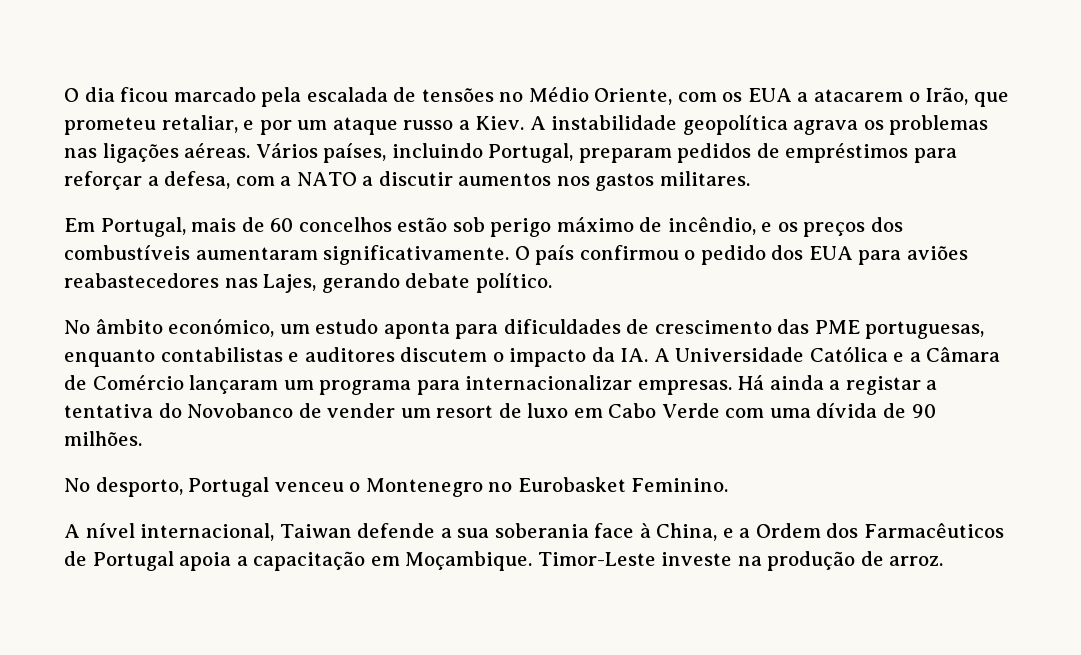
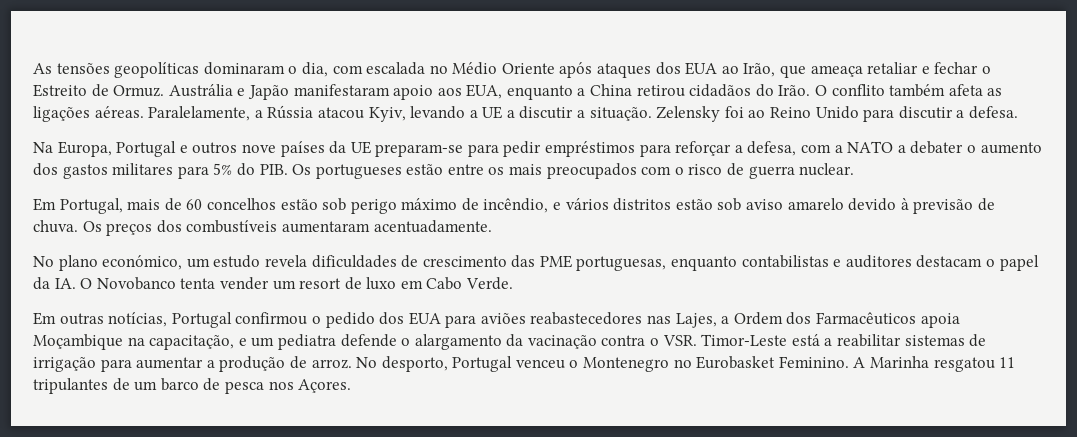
[64,87,1009,107] [64,115,989,135] [64,143,780,163] O dia ficou marcado pela escalada de tensões no Médio Oriente, com os EUA a atacarem o Irão, que prometeu retaliar, e por um ataque russo a Kiev. A instabilidade geopolítica agrava os problemas nas ligações aéreas. Vários países, incluindo Portugal, preparam pedidos de -> [33,62,991,78] [33,84,1003,100] [33,105,1018,122] [33,141,542,157] As tensões geopolíticas dominaram o dia, com escalada no Médio Oriente após ataques dos EUA ao Irão, que ameaça retaliar e fechar o Estreito de Ormuz. Austrália e Japão manifestaram apoio aos EUA, enquanto a China retirou cidadãos do Irão. O conflito também afeta as ligações aéreas. Paralelamente, a Rússia atacou Kyiv, levando a UE a discutir a situação. Zelensky foi ao Reino Unido para discutir a defesa. // Na Europa, Portugal e outros nove países da UE preparam-se para pedir
[378,171,750,191] discutir aumentos nos gastos militares. -> [910,141,1042,154] [33,163,855,179] debater o aumento dos gastos militares para 5% do PIB. Os portugueses estão entre os mais preocupados com o risco de guerra nuclear.
[777,217,904,237] [64,245,575,265] os preços dos combustíveis aumentaram significativamente. O país -> [565,198,995,214] [33,220,492,236] [33,255,1039,271] [33,277,514,290] [33,312,232,328] vários distritos estão sob aviso amarelo devido à previsão de chuva. Os preços dos combustíveis aumentaram acentuadamente. // No plano económico, um estudo revela dificuldades de crescimento das PME portuguesas, enquanto contabilistas e auditores destacam o papel da IA. O Novobanco tenta vender um resort de luxo em Cabo Verde. // Em outras notícias, Portugal
[321,273,552,293] [64,318,985,339] [64,346,1001,367] [64,375,938,395] [64,403,936,418] [64,431,142,446] gerando debate político. // No âmbito económico, um estudo aponta para dificuldades de crescimento das PME portuguesas, enquanto contabilistas e auditores discutem o impacto da IA. A Universidade Católica e a Câmara de Comércio lançaram um programa para internacionalizar empresas. Há ainda a registar a tentativa do Novobanco de vender um resort de luxo em Cabo Verde com uma dívida de 90 milhões. // -> [721,312,960,328] [33,334,987,350] [33,356,352,372] a Ordem dos Farmacêuticos apoia Moçambique na capacitação, e um pediatra defende o alargamento da vacinação contra o VSR. Timor-Leste está a reabilitar sistemas de irrigação para aumentar a produção de arroz.
[64,523,1005,541] [64,551,944,571] // A nível internacional, Taiwan defende a sua soberania face à China, e a Ordem dos Farmacêuticos de Portugal apoia a capacitação em Moçambique. Timor-Leste investe na produção de arroz. -> [853,356,1016,372] [33,378,352,394] A Marinha resgatou 11 tripulantes de um barco de pesca nos Açores.

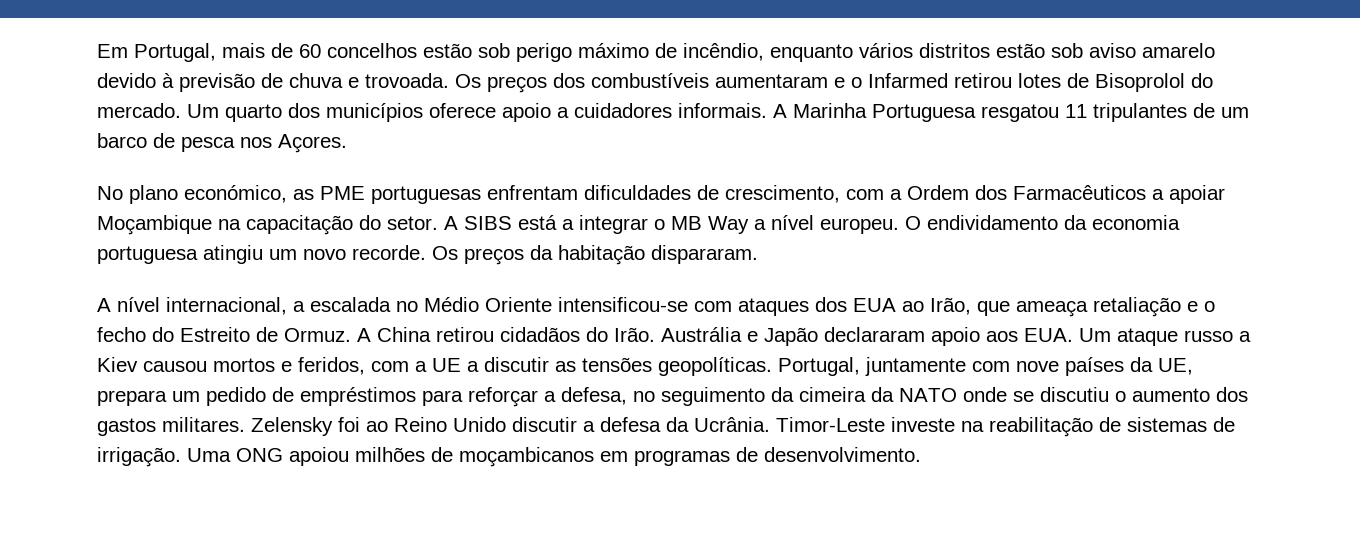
[33,62,991,78] [33,84,1003,100] [33,105,1018,122] [33,141,1042,157] [33,163,855,179] As tensões geopolíticas dominaram o dia, com escalada no Médio Oriente após ataques dos EUA ao Irão, que ameaça retaliar e fechar o Estreito de Ormuz. Austrália e Japão manifestaram apoio aos EUA, enquanto a China retirou cidadãos do Irão. O conflito também afeta as ligações aéreas. Paralelamente, a Rússia atacou Kyiv, levando a UE a discutir a situação. Zelensky foi ao Reino Unido para discutir a defesa. // Na Europa, Portugal e outros nove países da UE preparam-se para pedir empréstimos para reforçar a defesa, com a NATO a debater o aumento dos gastos militares para 5% do PIB. Os portugueses estão entre os mais preocupados com o risco de guerra nuclear. // -> (97, 51) none
[553,202,562,210] e -> [770,44,853,62] enquanto
[33,220,78,233] chuva. -> [289,73,449,88] chuva e trovoada.
[373,220,492,233] [33,255,1039,271] [33,277,514,290] [33,312,960,328] [33,334,987,350] [33,356,849,372] acentuadamente. // No plano económico, um estudo revela dificuldades de crescimento das PME portuguesas, enquanto contabilistas e auditores destacam o papel da IA. O Novobanco tenta vender um resort de luxo em Cabo Verde. // Em outras notícias, Portugal confirmou o pedido dos EUA para aviões reabastecedores nas Lajes, a Ordem dos Farmacêuticos apoia Moçambique na capacitação, e um pediatra defende o alargamento da vacinação contra o VSR. Timor-Leste está a reabilitar sistemas de irrigação para aumentar a produção de arroz. No desporto, Portugal venceu o Montenegro no Eurobasket Feminino. -> [834,73,1213,92] [97,103,767,122] e o Infarmed retirou lotes de Bisoprolol do mercado. Um quarto dos municípios oferece apoio a cuidadores informais.
(930, 362) none -> [872,104,976,122] Portuguesa
(352, 386) none -> [97,185,1225,204] [97,215,1180,235] [97,245,758,265] [97,297,1215,317] [97,327,1251,346] [97,357,1193,376] [97,387,1248,407] [97,417,1235,437] [97,447,921,467] // No plano económico, as PME portuguesas enfrentam dificuldades de crescimento, com a Ordem dos Farmacêuticos a apoiar Moçambique na capacitação do setor. A SIBS está a integrar o MB Way a nível europeu. O endividamento da economia portuguesa atingiu um novo recorde. Os preços da habitação dispararam. // A nível internacional, a escalada no Médio Oriente intensificou-se com ataques dos EUA ao Irão, que ameaça retaliação e o fecho do Estreito de Ormuz. A China retirou cidadãos do Irão. Austrália e Japão declararam apoio aos EUA. Um ataque russo a Kiev causou mortos e feridos, com a UE a discutir as tensões geopolíticas. Portugal, juntamente com nove países da UE, prepara um pedido de empréstimos para reforçar a defesa, no seguimento da cimeira da NATO onde se discutiu o aumento dos gastos militares. Zelensky foi ao Reino Unido discutir a defesa da Ucrânia. Timor-Leste investe na reabilitação de sistemas de irrigação. Uma ONG apoiou milhões de moçambicanos em programas de desenvolvimento.

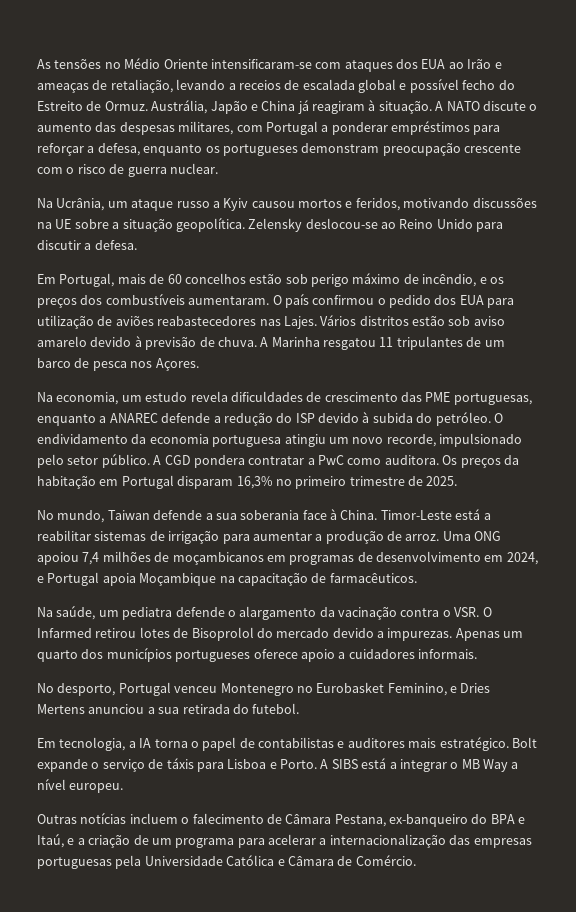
(97, 51) none -> [37,58,502,72] [37,78,515,93] [37,100,538,114] [37,121,501,135] [37,143,521,156] [37,163,218,177] [37,198,537,211] [37,217,504,232] [37,240,137,250] As tensões no Médio Oriente intensificaram-se com ataques dos EUA ao Irão e ameaças de retaliação, levando a receios de escalada global e possível fecho do Estreito de Ormuz. Austrália, Japão e China já reagiram à situação. A NATO discute o aumento das despesas militares, com Portugal a ponderar empréstimos para reforçar a defesa, enquanto os portugueses demonstram preocupação crescente com o risco de guerra nuclear. // Na Ucrânia, um ataque russo a Kyiv causou mortos e feridos, motivando discussões na UE sobre a situação geopolítica. Zelensky deslocou-se ao Reino Unido para discutir a defesa. //
[770,43,913,62] enquanto vários -> [479,277,504,284] [37,293,515,308] [37,315,357,329] e os preços dos combustíveis aumentaram. O país confirmou o pedido dos EUA para utilização de aviões reabastecedores nas Lajes. Vários
[289,73,1213,93] [97,103,767,122] chuva e trovoada. Os preços dos combustíveis aumentaram e o Infarmed retirou lotes de Bisoprolol do mercado. Um quarto dos municípios oferece apoio a cuidadores informais. -> [217,337,257,347] chuva.
[872,104,976,122] Portuguesa -> (320, 342) none
[97,185,1225,204] [97,215,438,235] No plano económico, as PME portuguesas enfrentam dificuldades de crescimento, com a Ordem dos Farmacêuticos a apoiar Moçambique na capacitação do setor. -> [37,391,532,405] [37,412,503,426] [37,433,522,447] [37,453,519,468] [37,475,458,489] [37,509,491,523] [37,530,502,544] [37,551,538,565] [37,572,417,586] [37,605,492,620] [37,627,524,641] [37,647,477,662] [37,682,491,696] [37,703,300,714] [37,737,537,751] [37,758,317,772] Na economia, um estudo revela dificuldades de crescimento das PME portuguesas, enquanto a ANAREC defende a redução do ISP devido à subida do petróleo. O endividamento da economia portuguesa atingiu um novo recorde, impulsionado pelo setor público. A CGD pondera contratar a PwC como auditora. Os preços da habitação em Portugal disparam 16,3% no primeiro trimestre de 2025. // No mundo, Taiwan defende a sua soberania face à China. Timor-Leste está a reabilitar sistemas de irrigação para aumentar a produção de arroz. Uma ONG apoiou 7,4 milhões de moçambicanos em programas de desenvolvimento em 2024, e Portugal apoia Moçambique na capacitação de farmacêuticos. // Na saúde, um pediatra defende o alargamento da vacinação contra o VSR. O Infarmed retirou lotes de Bisoprolol do mercado devido a impurezas. Apenas um quarto dos municípios portugueses oferece apoio a cuidadores informais. // No desporto, Portugal venceu Montenegro no Eurobasket Feminino, e Dries Mertens anunciou a sua retirada do futebol. // Em tecnologia, a IA torna o papel de contabilistas e auditores mais estratégico. Bolt expande o serviço de táxis para Lisboa e Porto.
[905,215,1180,230] [97,245,758,265] [97,297,1215,317] [97,327,1251,346] [97,357,1193,376] [97,387,1248,407] [97,417,1235,437] [97,447,921,467] O endividamento da economia portuguesa atingiu um novo recorde. Os preços da habitação dispararam. // A nível internacional, a escalada no Médio Oriente intensificou-se com ataques dos EUA ao Irão, que ameaça retaliação e o fecho do Estreito de Ormuz. A China retirou cidadãos do Irão. Austrália e Japão declararam apoio aos EUA. Um ataque russo a Kiev causou mortos e feridos, com a UE a discutir as tensões geopolíticas. Portugal, juntamente com nove países da UE, prepara um pedido de empréstimos para reforçar a defesa, no seguimento da cimeira da NATO onde se discutiu o aumento dos gastos militares. Zelensky foi ao Reino Unido discutir a defesa da Ucrânia. Timor-Leste investe na reabilitação de sistemas de irrigação. Uma ONG apoiou milhões de moçambicanos em programas de desenvolvimento. -> [37,812,526,827] [37,833,532,848] [37,855,416,869] // Outras notícias incluem o falecimento de Câmara Pestana, ex-banqueiro do BPA e Itaú, e a criação de um programa para acelerar a internacionalização das empresas portuguesas pela Universidade Católica e Câmara de Comércio.

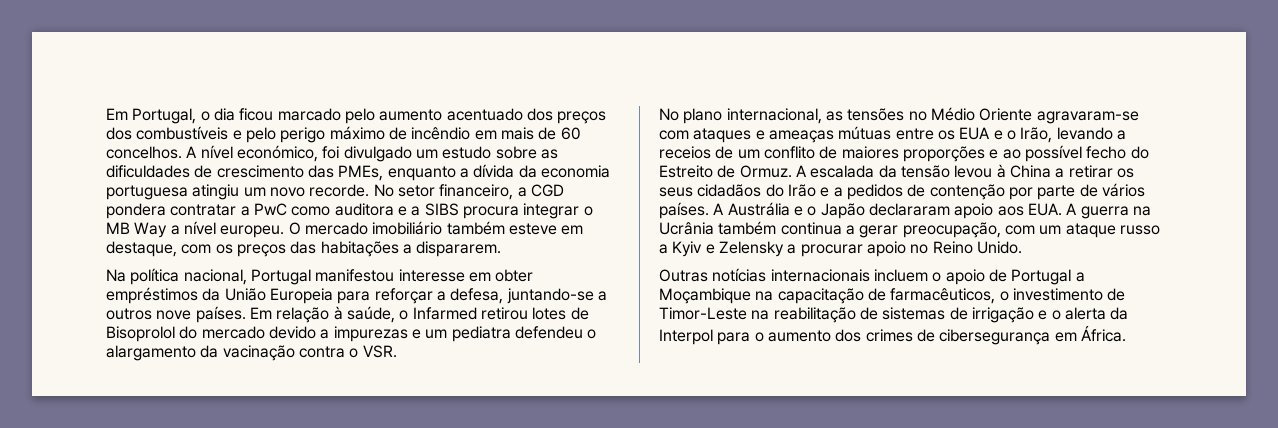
[37,58,502,72] [37,78,515,93] [37,100,538,114] [37,121,501,135] [37,143,521,156] [37,163,218,177] [37,198,537,211] [37,217,504,232] [37,240,137,250] [37,273,504,287] [37,293,515,308] [37,315,505,329] [37,336,505,350] [37,358,199,371] [37,391,532,405] [37,412,503,426] [37,434,128,444] As tensões no Médio Oriente intensificaram-se com ataques dos EUA ao Irão e ameaças de retaliação, levando a receios de escalada global e possível fecho do Estreito de Ormuz. Austrália, Japão e China já reagiram à situação. A NATO discute o aumento das despesas militares, com Portugal a ponderar empréstimos para reforçar a defesa, enquanto os portugueses demonstram preocupação crescente com o risco de guerra nuclear. // Na Ucrânia, um ataque russo a Kyiv causou mortos e feridos, motivando discussões na UE sobre a situação geopolítica. Zelensky deslocou-se ao Reino Unido para discutir a defesa. // Em Portugal, mais de 60 concelhos estão sob perigo máximo de incêndio, e os preços dos combustíveis aumentaram. O país confirmou o pedido dos EUA para utilização de aviões reabastecedores nas Lajes. Vários distritos estão sob aviso amarelo devido à previsão de chuva. A Marinha resgatou 11 tripulantes de um barco de pesca nos Açores. // Na economia, um estudo revela dificuldades de crescimento das PME portuguesas, enquanto a ANAREC defende a redução do ISP devido à subida do petróleo. O endividamento -> [106,108,607,124] [106,126,581,143] [106,145,558,162] [106,164,515,181] Em Portugal, o dia ficou marcado pelo aumento acentuado dos preços dos combustíveis e pelo perigo máximo de incêndio em mais de 60 concelhos. A nível económico, foi divulgado um estudo sobre as dificuldades de crescimento das PMEs, enquanto a dívida
[386,433,522,447] [37,453,162,468] recorde, impulsionado pelo setor público. A -> [309,184,527,200] recorde. No setor financeiro, a
[384,455,519,468] [37,475,458,489] [37,509,491,523] [37,530,502,544] [37,551,538,565] [37,572,417,586] [37,605,492,620] auditora. Os preços da habitação em Portugal disparam 16,3% no primeiro trimestre de 2025. // No mundo, Taiwan defende a sua soberania face à China. Timor-Leste está a reabilitar sistemas de irrigação para aumentar a produção de arroz. Uma ONG apoiou 7,4 milhões de moçambicanos em programas de desenvolvimento em 2024, e Portugal apoia Moçambique na capacitação de farmacêuticos. // Na saúde, um pediatra defende o alargamento da vacinação contra o VSR. O -> [334,203,593,219] [106,221,584,238] [106,241,502,257] [106,268,534,285] [106,287,607,304] [106,306,409,323] auditora e a SIBS procura integrar o MB Way a nível europeu. O mercado imobiliário também esteve em destaque, com os preços das habitações a dispararem. // Na política nacional, Portugal manifestou interesse em obter empréstimos da União Europeia para reforçar a defesa, juntando-se a outros nove países. Em relação à saúde, o
[387,628,524,641] [37,647,477,662] [37,682,491,696] [37,703,300,714] [37,737,537,751] [37,758,519,772] [37,778,124,793] impurezas. Apenas um quarto dos municípios portugueses oferece apoio a cuidadores informais. // No desporto, Portugal venceu Montenegro no Eurobasket Feminino, e Dries Mertens anunciou a sua retirada do futebol. // Em tecnologia, a IA torna o papel de contabilistas e auditores mais estratégico. Bolt expande o serviço de táxis para Lisboa e Porto. A SIBS está a integrar o MB Way a nível europeu. -> [333,326,597,342] [106,345,397,361] [659,107,1139,124] [659,126,1126,143] [659,145,1149,162] [659,164,1134,178] [659,183,1145,200] [659,202,1151,219] [659,221,1160,238] [659,241,1022,257] impurezas e um pediatra defendeu o alargamento da vacinação contra o VSR. // No plano internacional, as tensões no Médio Oriente agravaram-se com ataques e ameaças mútuas entre os EUA e o Irão, levando a receios de um conflito de maiores proporções e ao possível fecho do Estreito de Ormuz. A escalada da tensão levou à China a retirar os seus cidadãos do Irão e a pedidos de contenção por parte de vários países. A Austrália e o Japão declararam apoio aos EUA. A guerra na Ucrânia também continua a gerar preocupação, com um ataque russo a Kyiv e Zelensky a procurar apoio no Reino Unido.
(127, 818) none -> [770,269,870,282] internacionais
[192,813,526,827] [37,833,532,848] [37,855,416,869] falecimento de Câmara Pestana, ex-banqueiro do BPA e Itaú, e a criação de um programa para acelerar a internacionalização das empresas portuguesas pela Universidade Católica e Câmara de Comércio. -> [945,269,1085,285] [659,288,1126,304] [659,307,1129,323] [659,325,1126,345] apoio de Portugal a Moçambique na capacitação de farmacêuticos, o investimento de Timor-Leste na reabilitação de sistemas de irrigação e o alerta da Interpol para o aumento dos crimes de cibersegurança em África.

